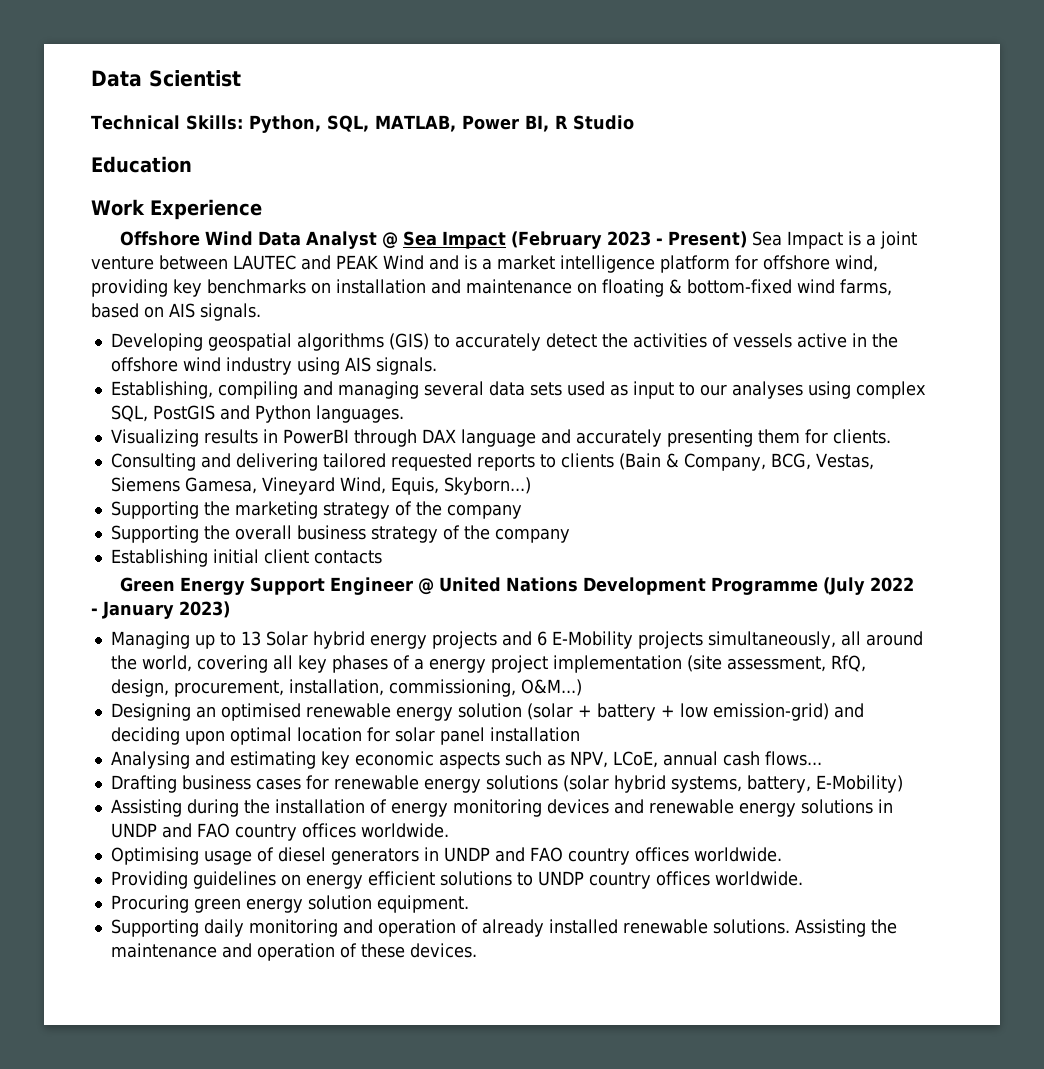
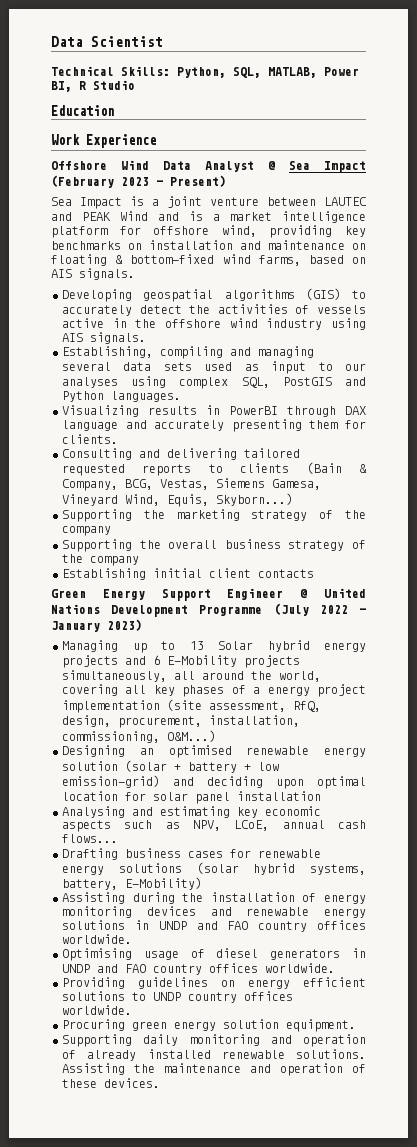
(748, 239) none -> (226, 181) //

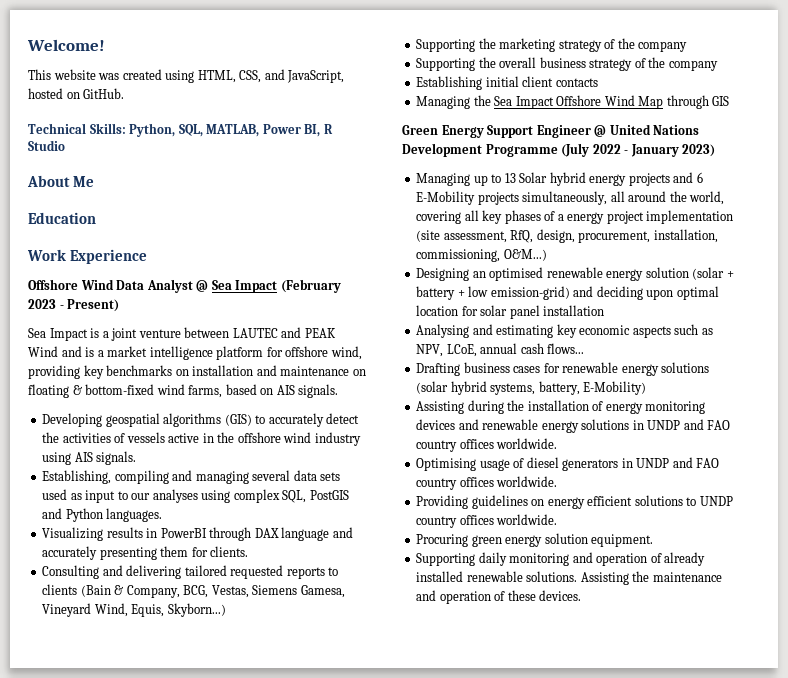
[51,36,163,47] Data Scientist -> [27,39,105,51] [28,69,345,83] [28,88,125,99] Welcome! // This website was created using HTML, CSS, and JavaScript, hosted on GitHub.
(135, 85) none -> [27,175,95,187] // About Me
(314, 573) none -> [416,95,730,109] // Managing the Sea Impact Offshore Wind Map through GIS

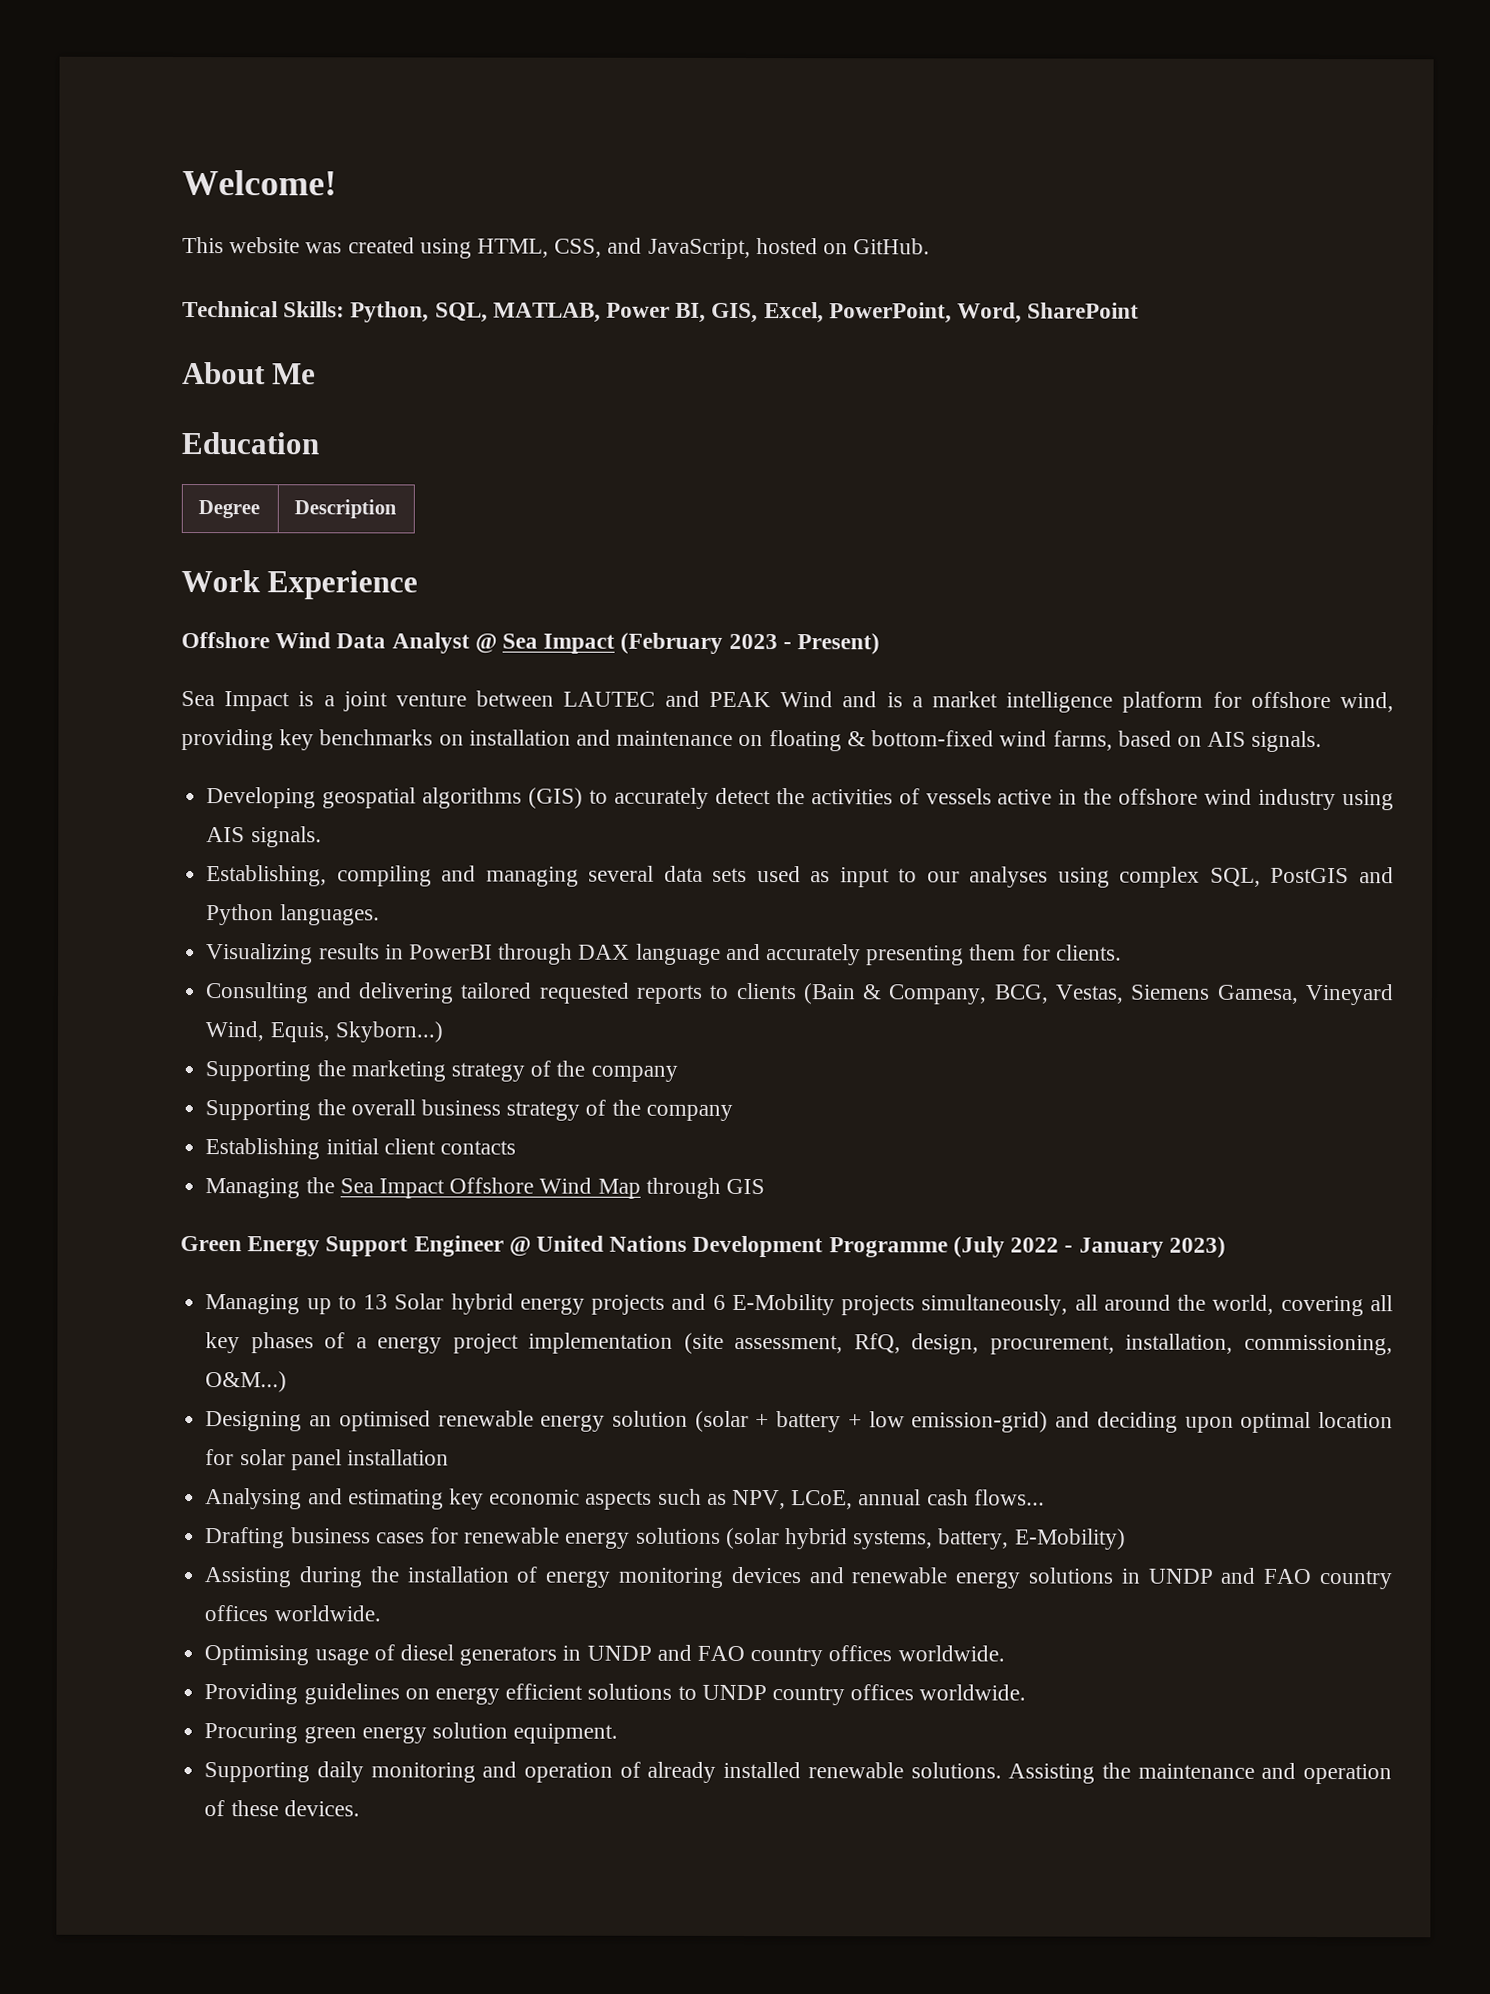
[323,124,333,134] [28,140,65,151] R Studio -> [711,302,1140,324] GIS, Excel, PowerPoint, Word, SharePoint
(96, 218) none -> [198,500,261,519] [294,499,398,519] // Degree | Description

